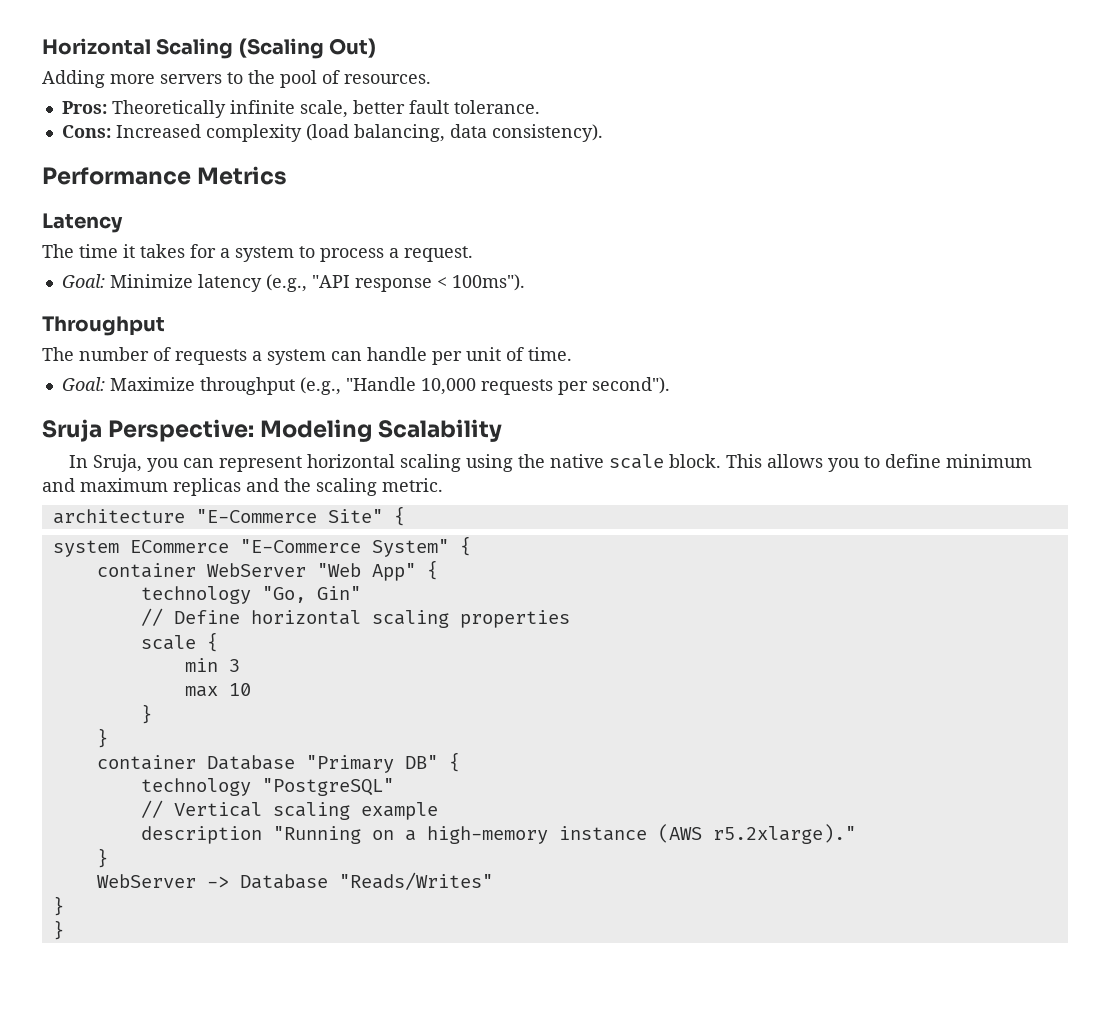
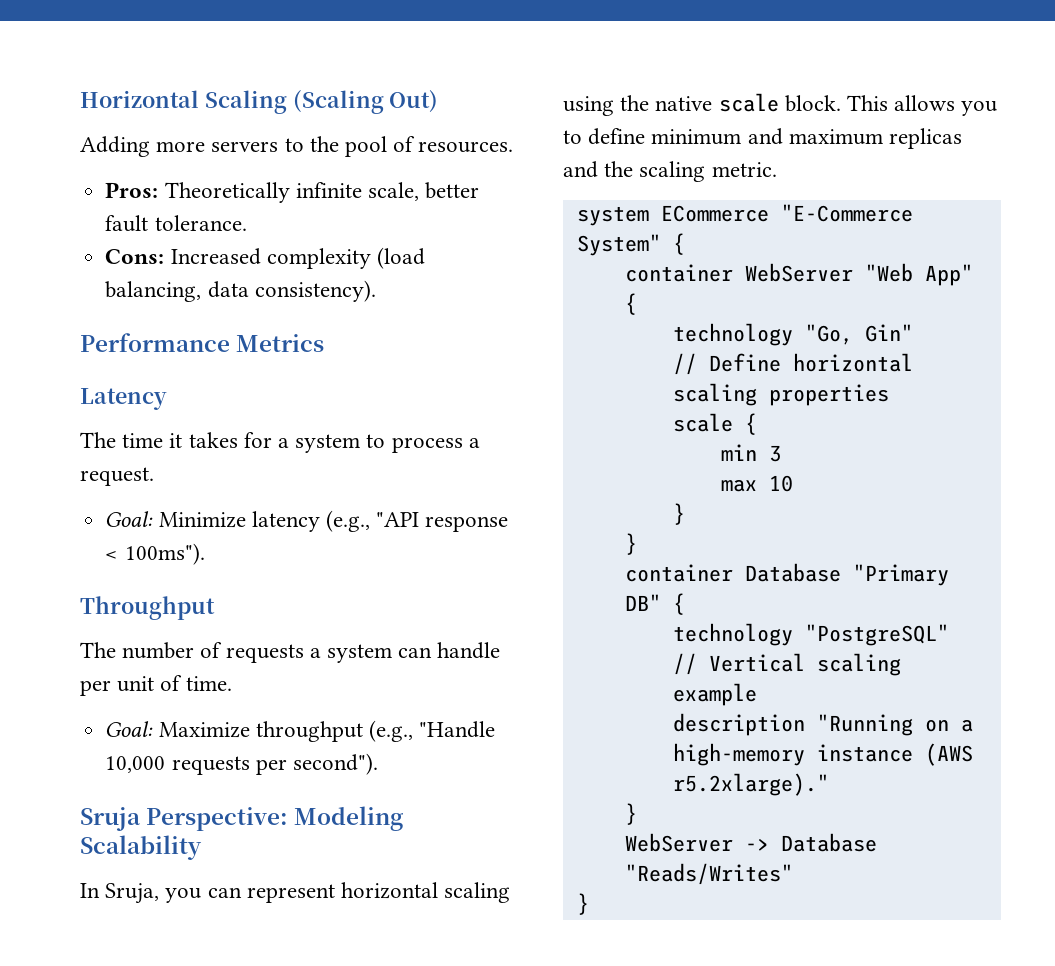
[52,506,405,526] // architecture "E-Commerce Site" { -> (777, 169) none
[52,920,64,940] // } -> (589, 904) none

